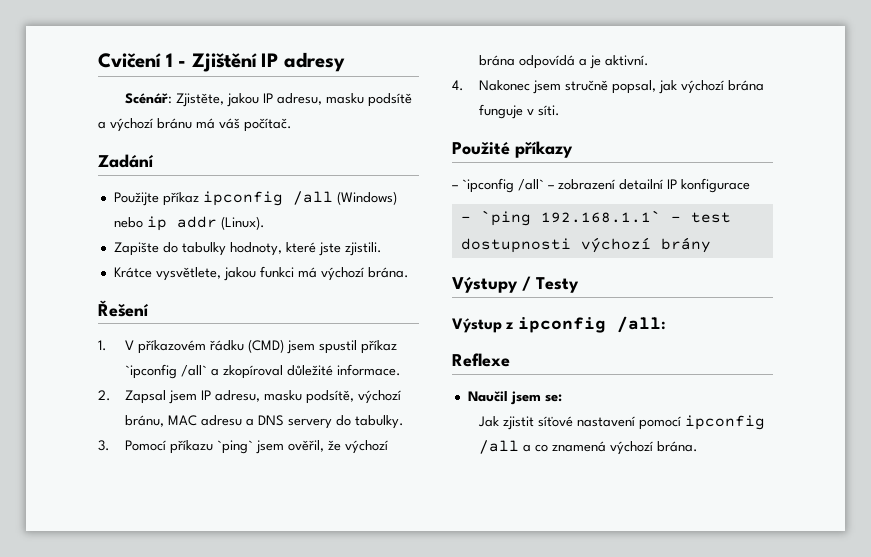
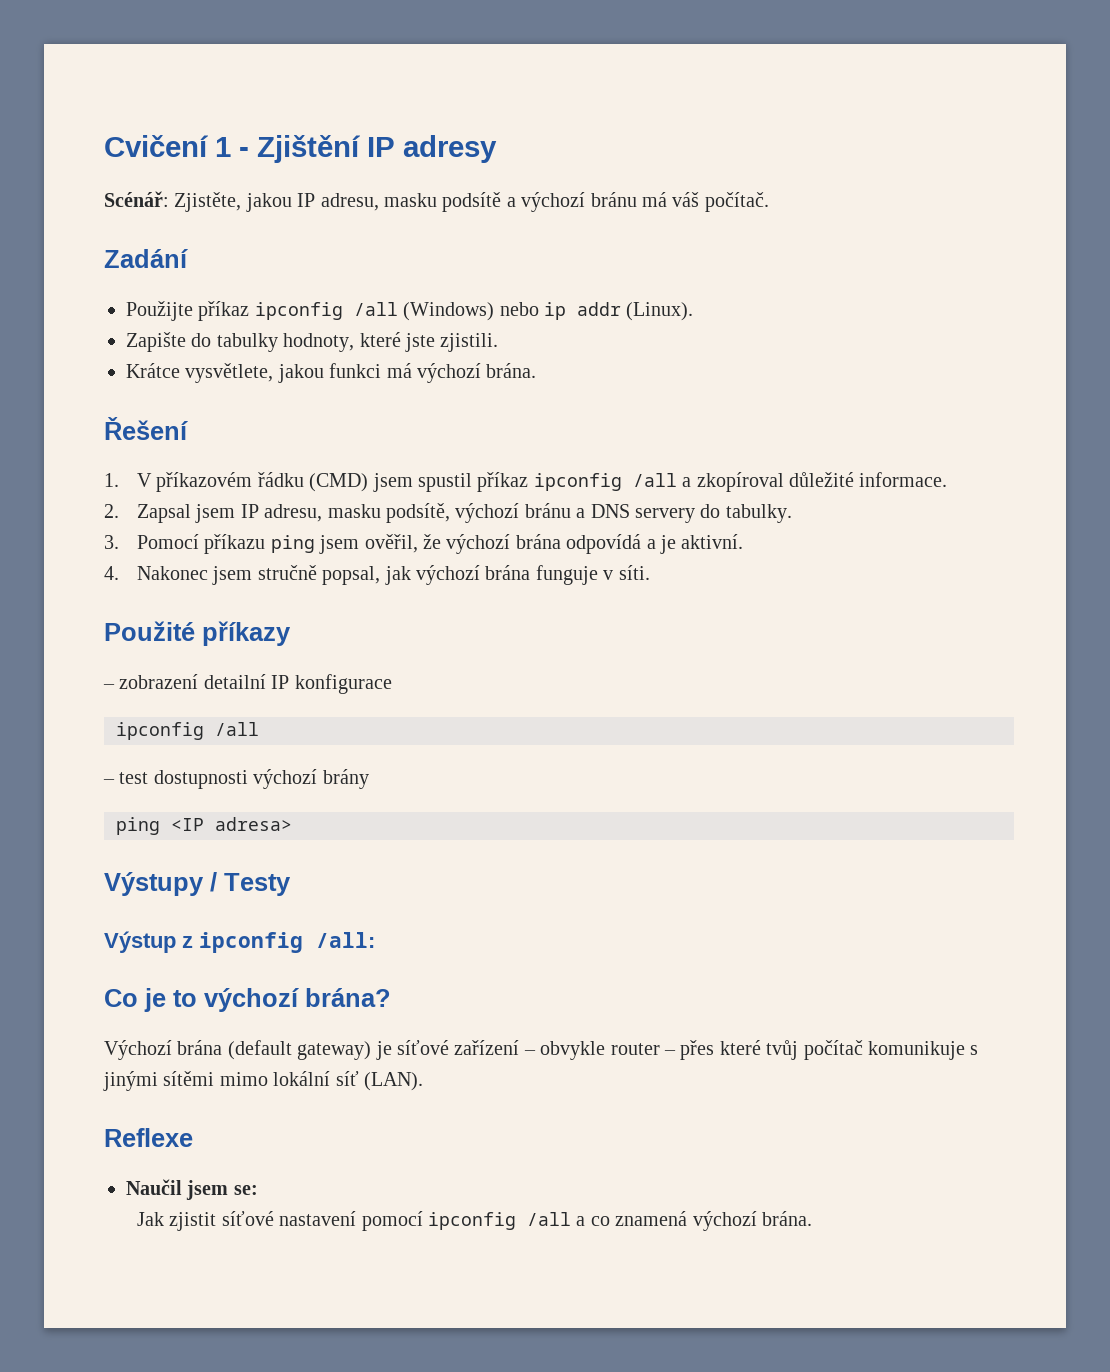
[124,364,207,379] `ipconfig /all` -> [533,473,677,491] ipconfig /all
[124,415,242,427] bránu, MAC adresu -> [524,503,571,518] bránu
[216,440,253,454] `ping` -> [270,535,315,553] ping
[462,178,554,193] `ipconfig /all` – -> (115, 686) none
[460,210,661,226] - `ping 192.168.1.1` -> [116,722,259,740] ipconfig /all //
(711, 245) none -> [116,817,292,835] // ping <IP adresa>
(666, 324) none -> [104,988,391,1012] [104,1040,979,1060] [103,1071,423,1091] // Co je to výchozí brána? // Výchozí brána (default gateway) je síťové zařízení – obvykle router – přes které tvůj počítač komunikuje s jinými sítěmi mimo lokální síť (LAN).

